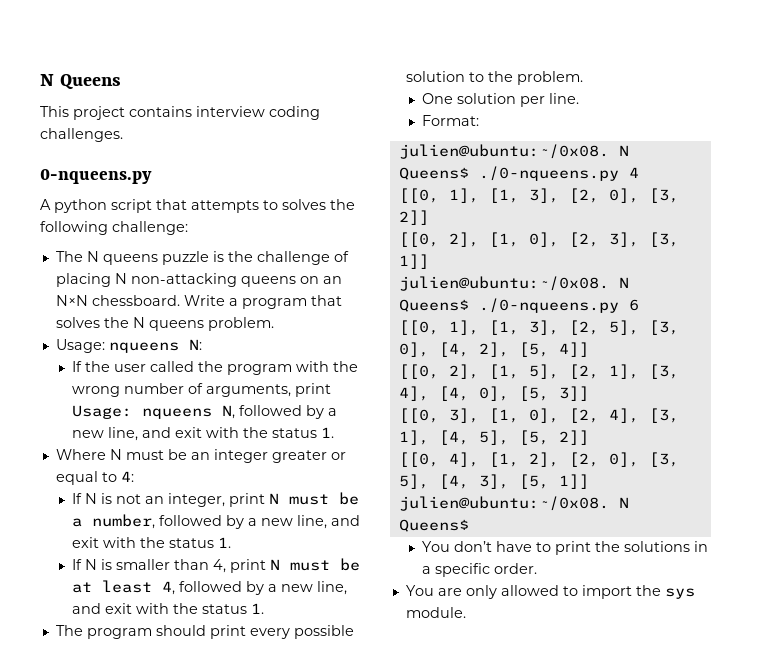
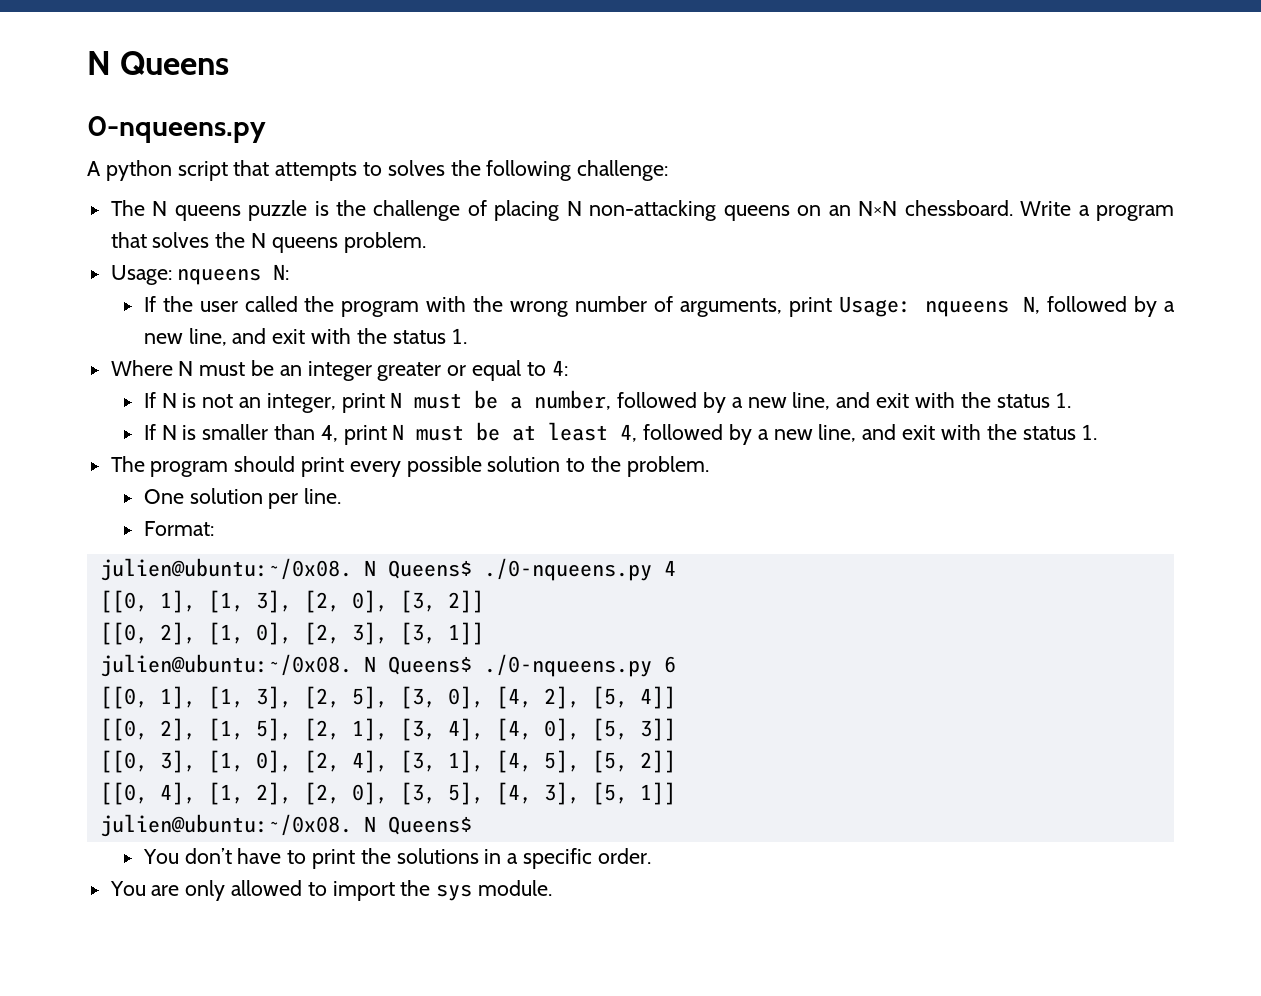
[40,106,320,120] [40,128,123,142] // This project contains interview coding challenges. -> (230, 63) none

